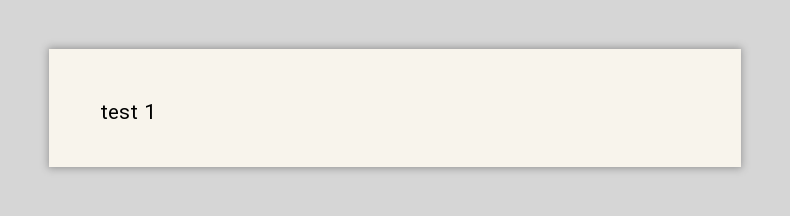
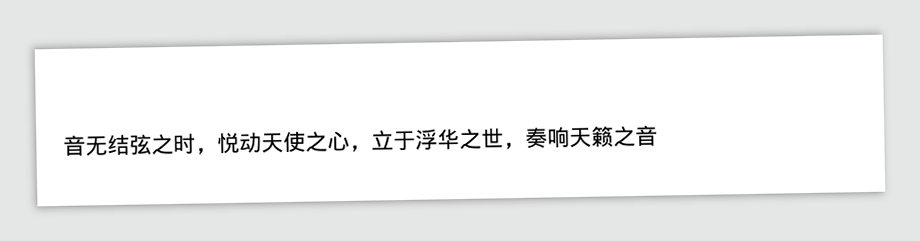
[100,104,156,119] test 1 -> [63,125,658,157] 音无结弦之时，悦动天使之心，立于浮华之世，奏响天籁之音

